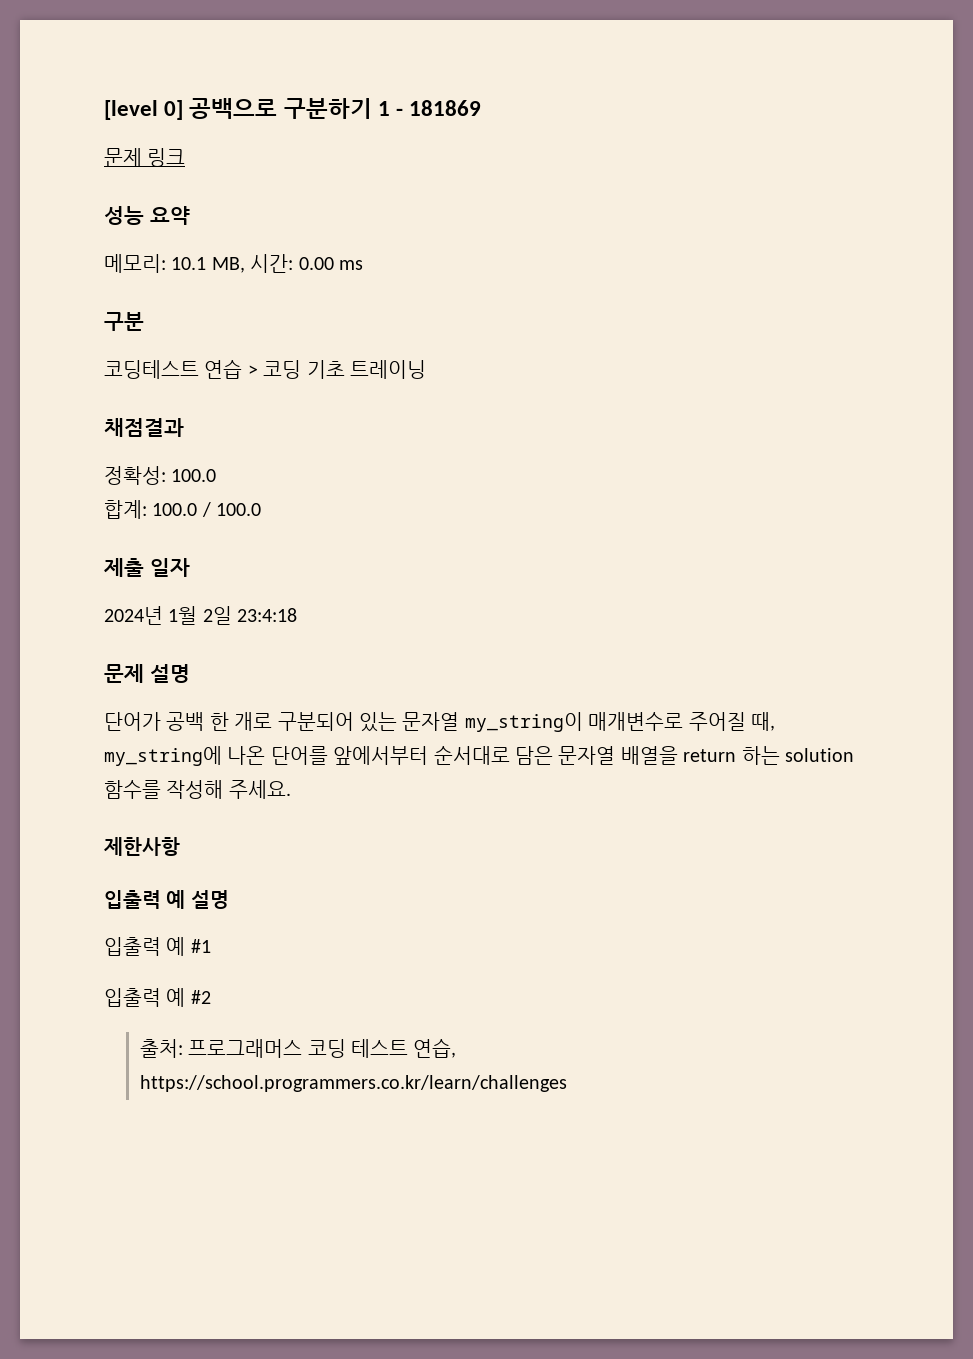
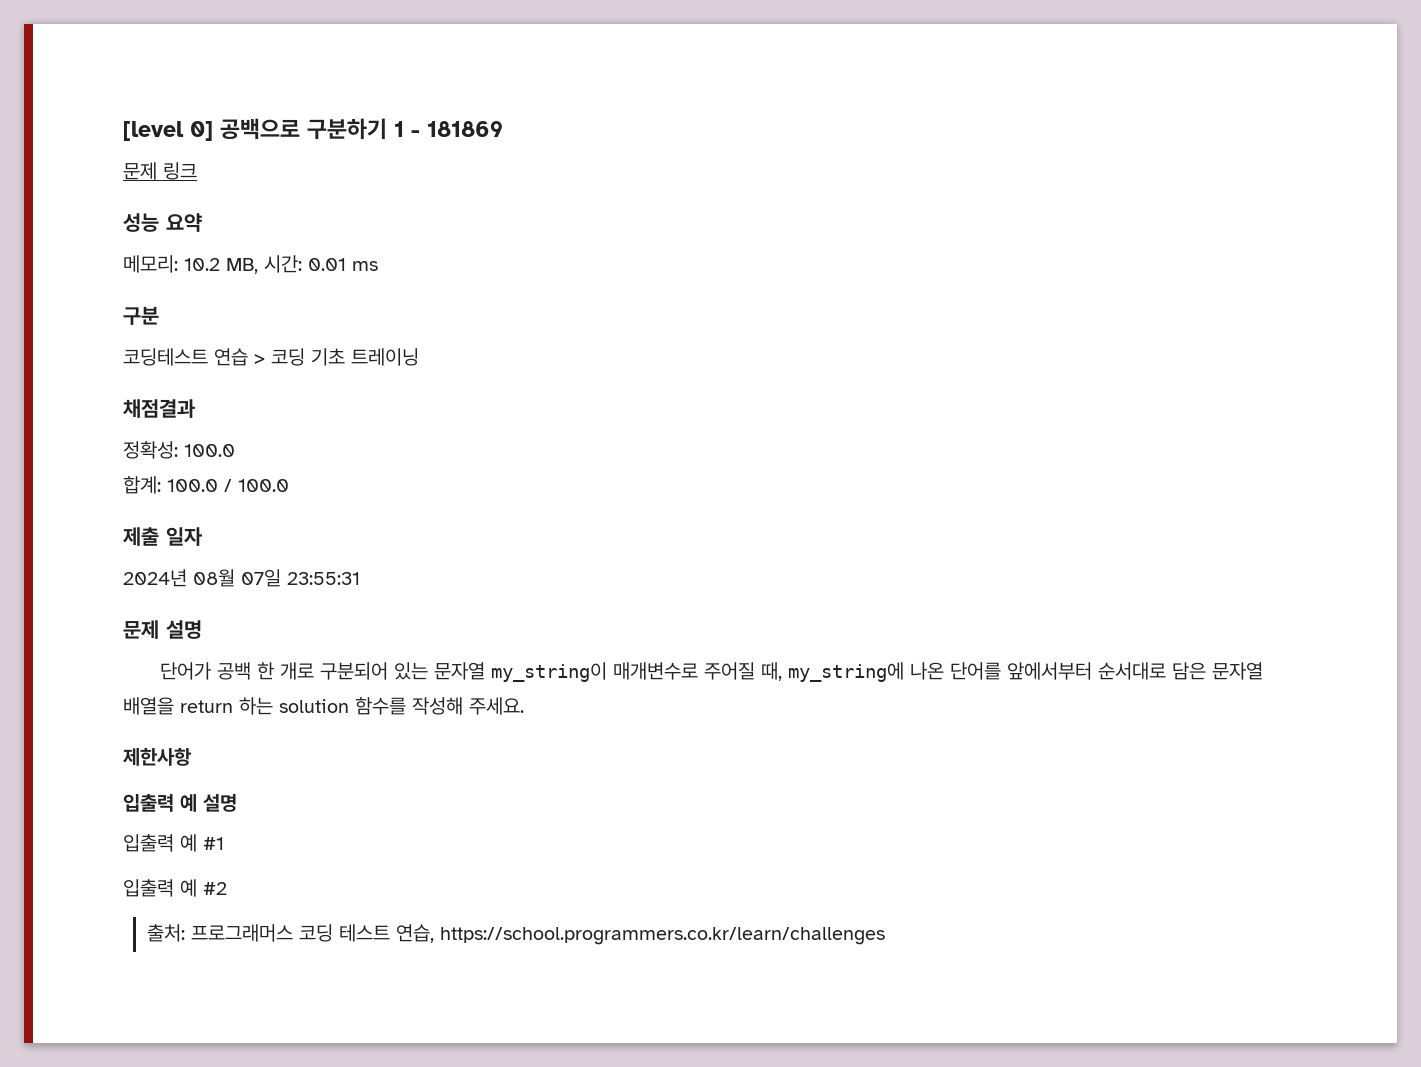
[171,257,207,270] 10.1 -> [184,258,220,271] 10.2
[298,257,334,270] 0.00 -> [308,258,346,271] 0.01
[168,606,298,625] 1월 2일 23:4:18 -> [193,569,360,587] 08월 07일 23:55:31

